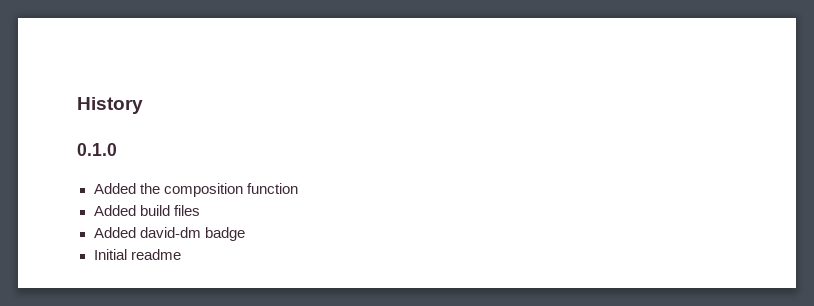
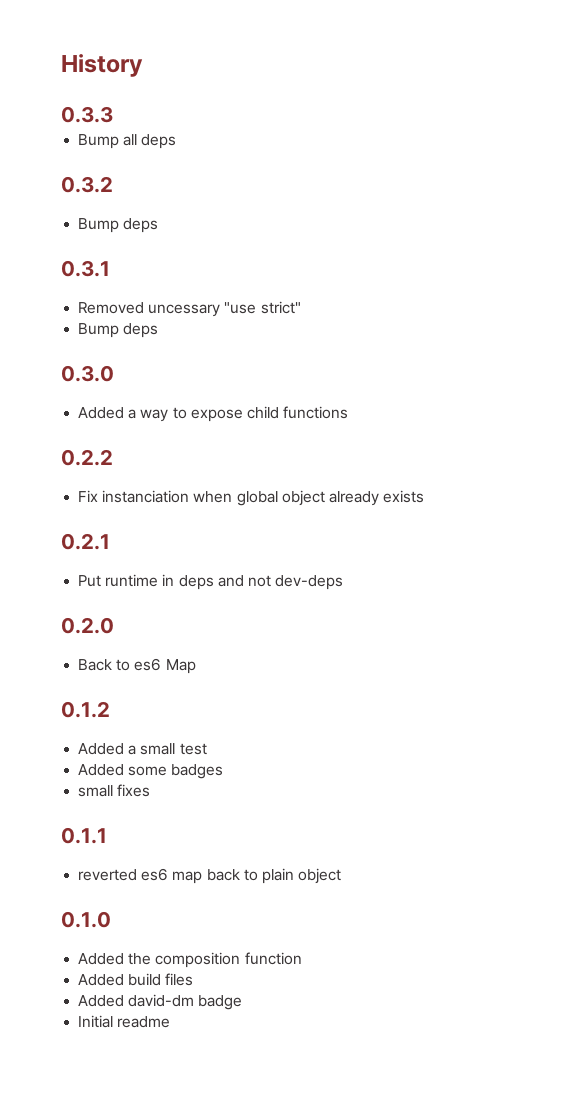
(143, 105) none -> [61,106,113,123] [78,134,177,149] [61,176,113,193] [78,218,159,233] [61,260,110,277] [78,301,301,317] [78,323,159,338] [61,365,114,382] [78,406,349,422] [61,449,113,466] [78,490,425,506] [61,533,110,550] [78,574,344,590] [61,617,114,634] [78,658,196,674] [61,701,110,718] [78,743,207,755] [78,764,224,779] [78,784,151,797] [61,827,107,844] [78,868,342,884] // 0.3.3 // Bump all deps // 0.3.2 // Bump deps // 0.3.1 // Removed uncessary "use strict" // Bump deps // 0.3.0 // Added a way to expose child functions // 0.2.2 // Fix instanciation when global object already exists // 0.2.1 // Put runtime in deps and not dev-deps // 0.2.0 // Back to es6 Map // 0.1.2 // Added a small test // Added some badges // small fixes // 0.1.1 // reverted es6 map back to plain object

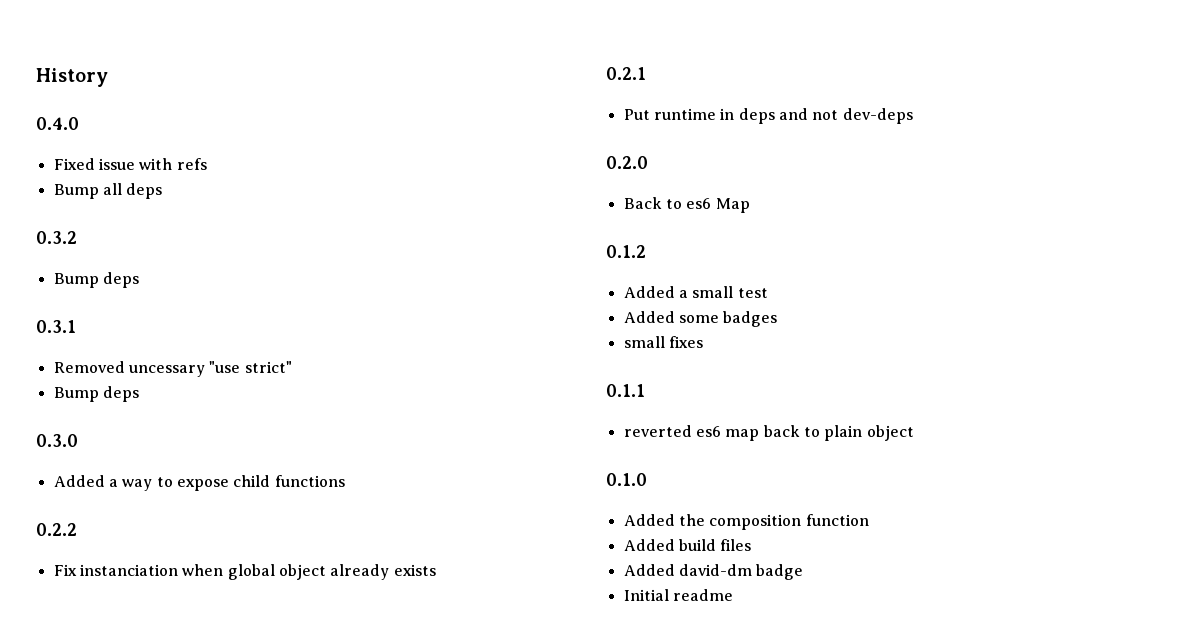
[61,106,113,123] 0.3.3 -> [36,117,79,130] [53,158,207,170] 0.4.0 // Fixed issue with refs

